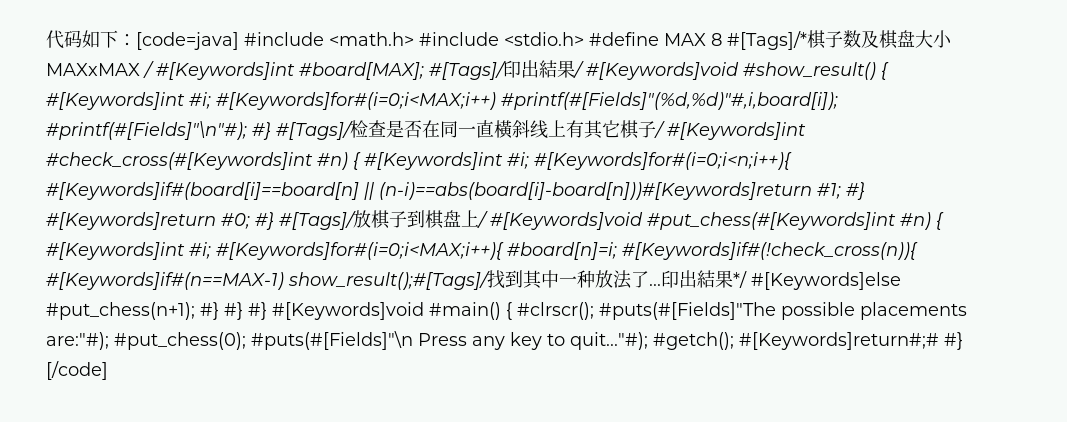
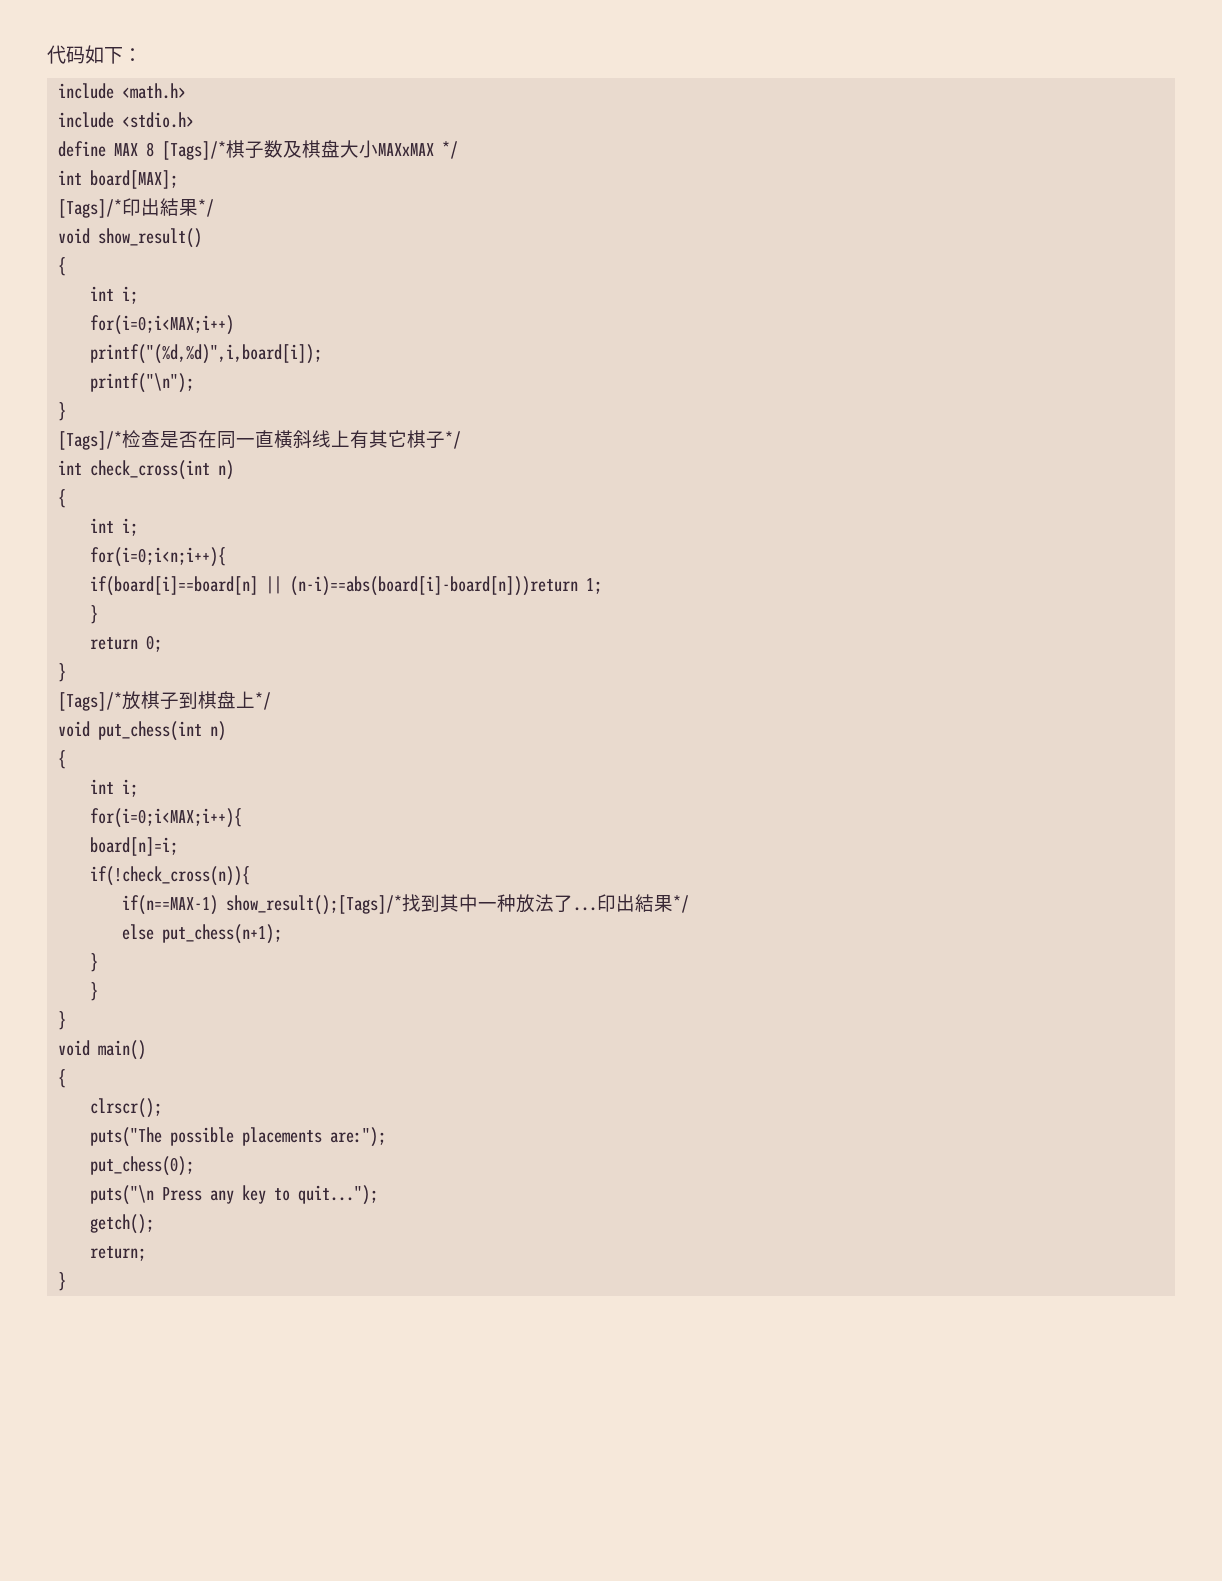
[136,32,324,50] [code=java] #include -> [58,83,115,99] // include
[419,32,499,46] #include -> [58,112,115,128] // include
[589,32,659,46] #define -> [58,141,107,157] // define
[727,31,807,50] #[Tags]/* -> [162,141,227,160] [Tags]/*
[143,60,889,80] [46,92,838,110] [46,121,353,140] / #[Keywords]int #board[MAX]; #[Tags]/印出結果/ #[Keywords]void #show_result() { #[Keywords]int #i; #[Keywords]for#(i=0;i<MAX;i++) #printf(#[Fields]"(%d,%d)"#,i,board[i]); #printf(#[Fields]"\n"#); #} #[Tags]/ -> [442,141,459,159] [58,170,179,189] [58,198,215,218] [58,228,203,248] [58,257,67,276] [90,286,139,304] [90,315,235,335] [90,344,323,364] [90,373,195,393] [58,402,67,421] [58,431,123,450] */ // int board[MAX]; // [Tags]/*印出結果*/ // void show_result() // { // int i; // for(i=0;i<MAX;i++) // printf("(%d,%d)",i,board[i]); // printf("\n"); // } // [Tags]/*
[654,121,806,140] [46,152,792,170] [46,182,865,200] [46,210,944,230] [46,242,918,260] [46,271,490,290] / #[Keywords]int #check_cross(#[Keywords]int #n) { #[Keywords]int #i; #[Keywords]for#(i=0;i<n;i++){ #[Keywords]if#(board[i]==board[n] || (n-i)==abs(board[i]-board[n]))#[Keywords]return #1; #} #[Keywords]return #0; #} #[Tags]/放棋子到棋盘上/ #[Keywords]void #put_chess(#[Keywords]int #n) { #[Keywords]int #i; #[Keywords]for#(i=0;i<MAX;i++){ #board[n]=i; #[Keywords]if#(!check_cross(n)){ #[Keywords]if#(n==MAX-1) show_result();#[Tags]/ -> [445,431,462,449] [58,460,235,480] [58,489,67,508] [90,518,139,536] [90,547,227,567] [90,576,603,596] [90,605,99,624] [90,635,163,652] [58,663,67,682] [58,691,272,711] [58,721,227,741] [58,750,67,769] [90,779,139,797] [90,808,243,828] [90,837,179,856] [90,866,251,886] [122,895,403,915] */ // int check_cross(int n) // { // int i; // for(i=0;i<n;i++){ // if(board[i]==board[n] || (n-i)==abs(board[i]-board[n]))return 1; // } // return 0; // } // [Tags]/*放棋子到棋盘上*/ // void put_chess(int n) // { // int i; // for(i=0;i<MAX;i++){ // board[n]=i; // if(!check_cross(n)){ // if(n==MAX-1) show_result();[Tags]/*
[751,272,901,290] [46,302,967,320] [46,331,963,350] [46,361,108,380] #[Keywords]else #put_chess(n+1); #} #} #} #[Keywords]void #main() { #clrscr(); #puts(#[Fields]"The possible placements are:"#); #put_chess(0); #puts(#[Fields]"\n Press any key to quit..."#); #getch(); #[Keywords]return#;# #} [/code] -> [122,924,283,944] [90,953,99,972] [90,982,99,1001] [58,1011,67,1030] [58,1040,147,1060] [58,1069,67,1088] [90,1098,163,1118] [90,1127,387,1147] [90,1156,195,1176] [90,1185,379,1205] [90,1214,155,1234] [90,1246,147,1261] [58,1272,67,1291] // else put_chess(n+1); // } // } // } // void main() // { // clrscr(); // puts("The possible placements are:"); // put_chess(0); // puts("\n Press any key to quit..."); // getch(); // return; // }

